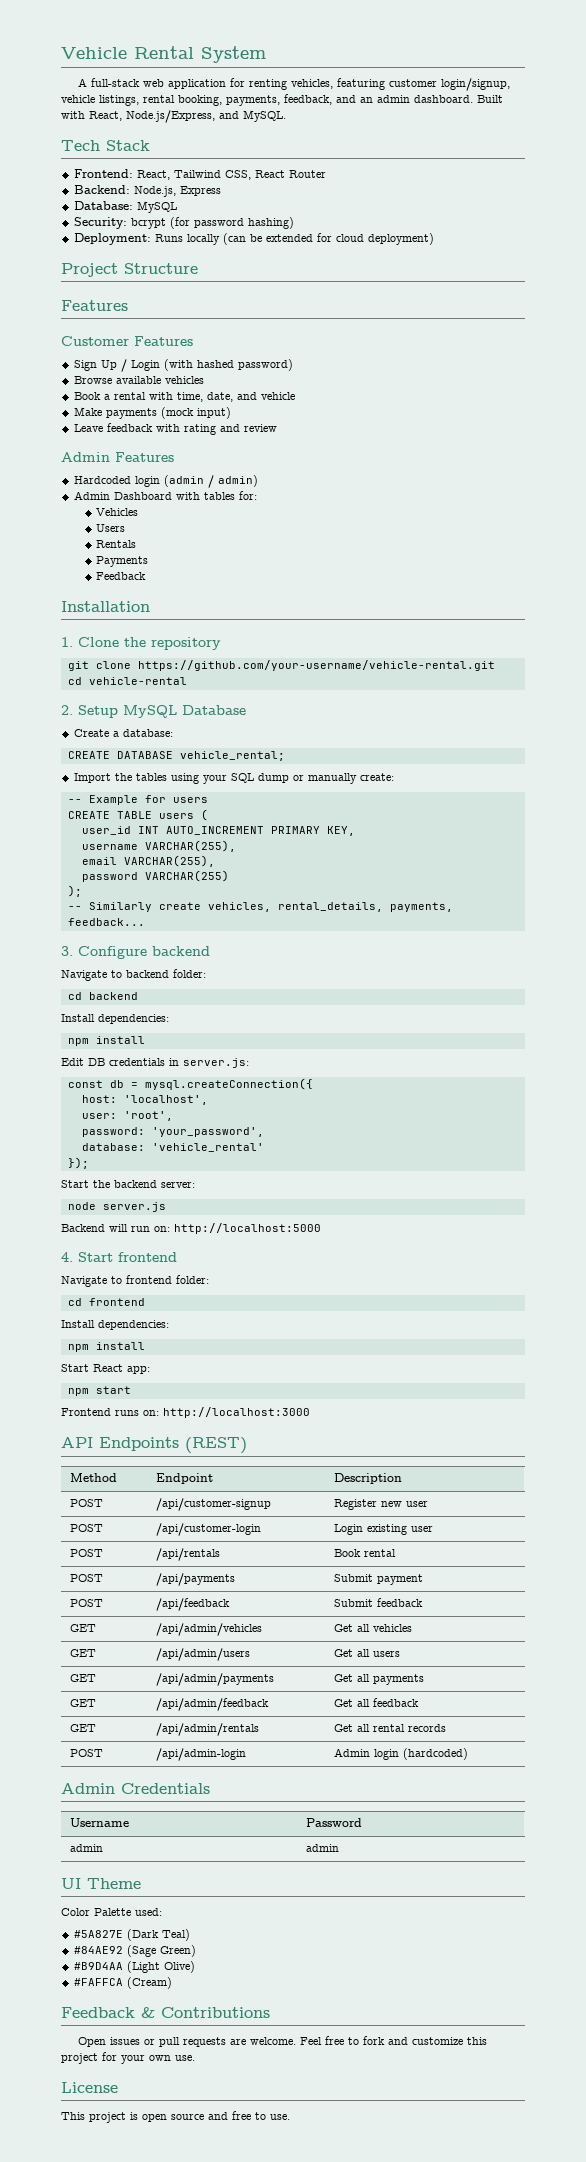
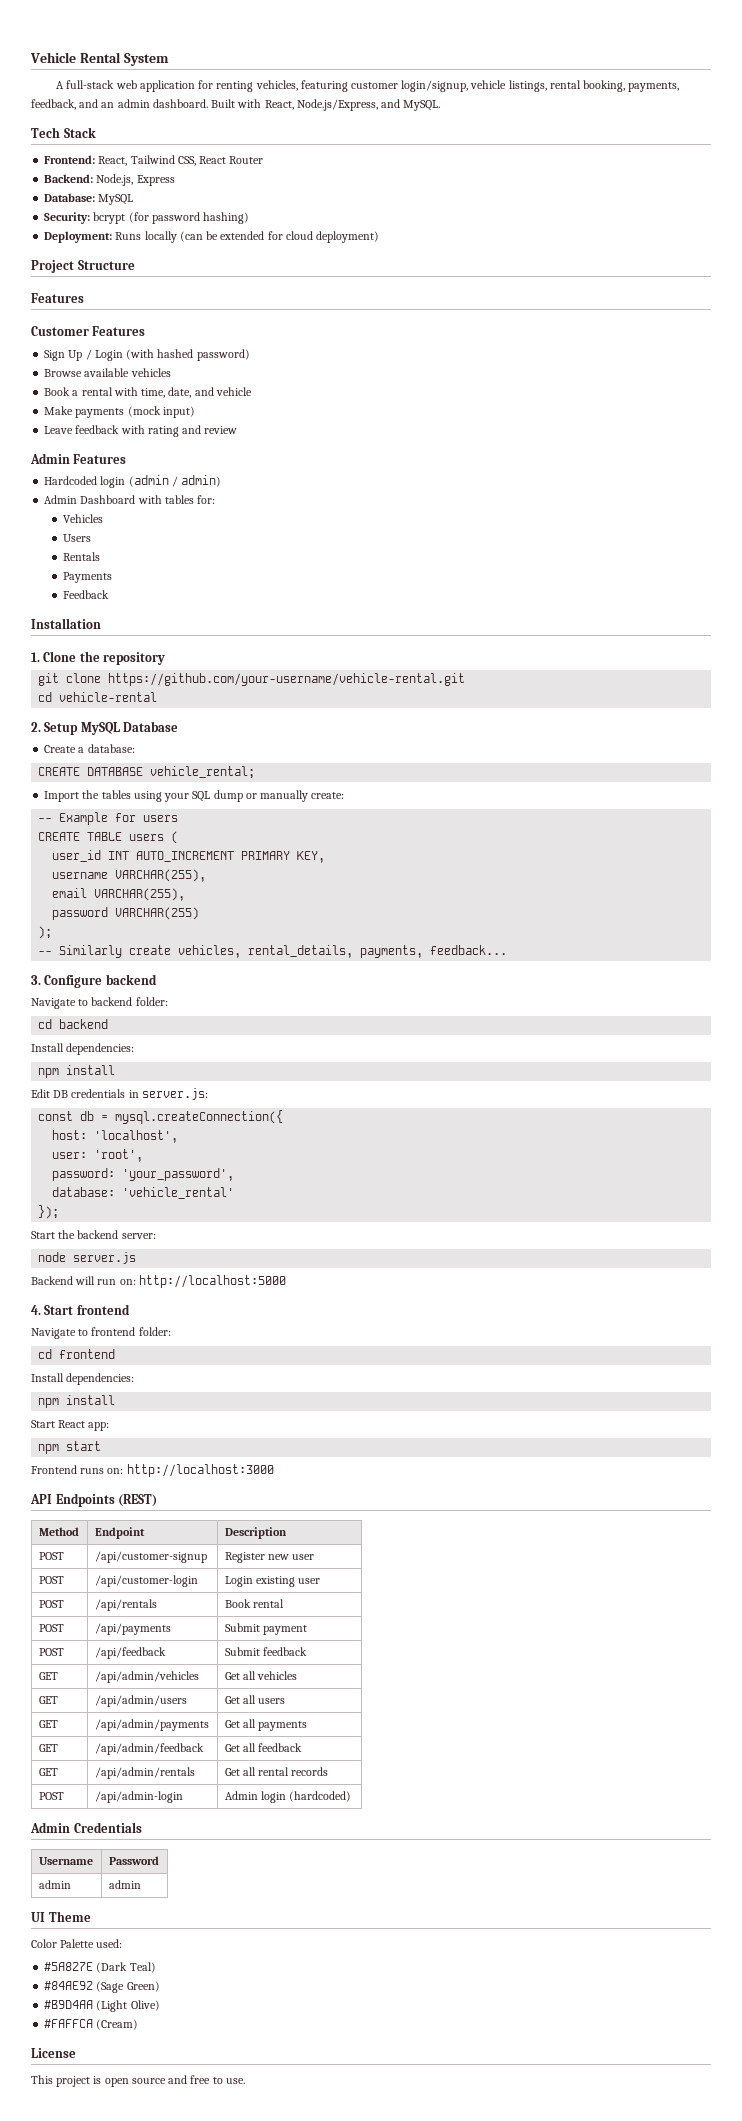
[61,2007,270,2018] [78,2036,488,2047] [61,2052,195,2064] // Feedback & Contributions // Open issues or pull requests are welcome. Feel free to fork and customize this project for your own use. -> (139, 2024) none

